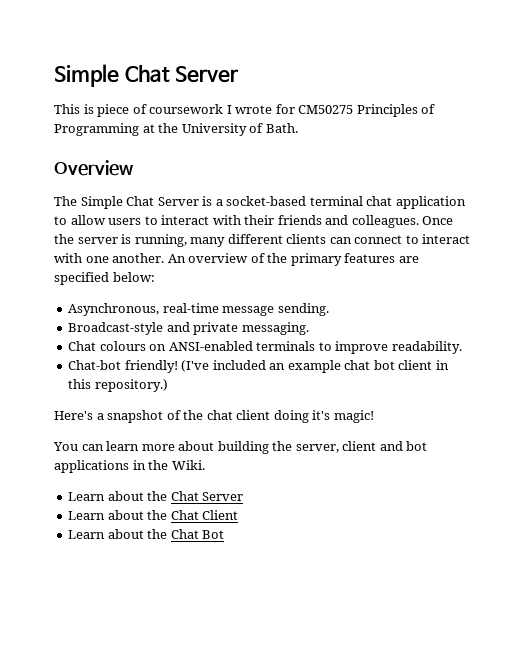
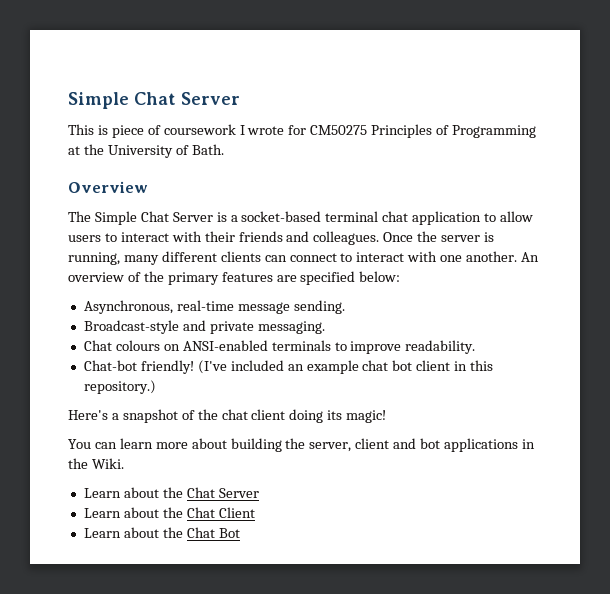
[312,410,331,420] it's -> [327,410,343,420] its

